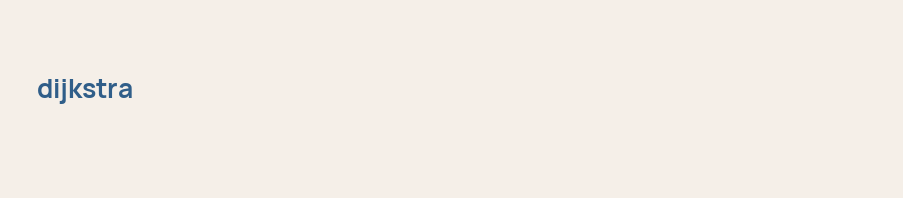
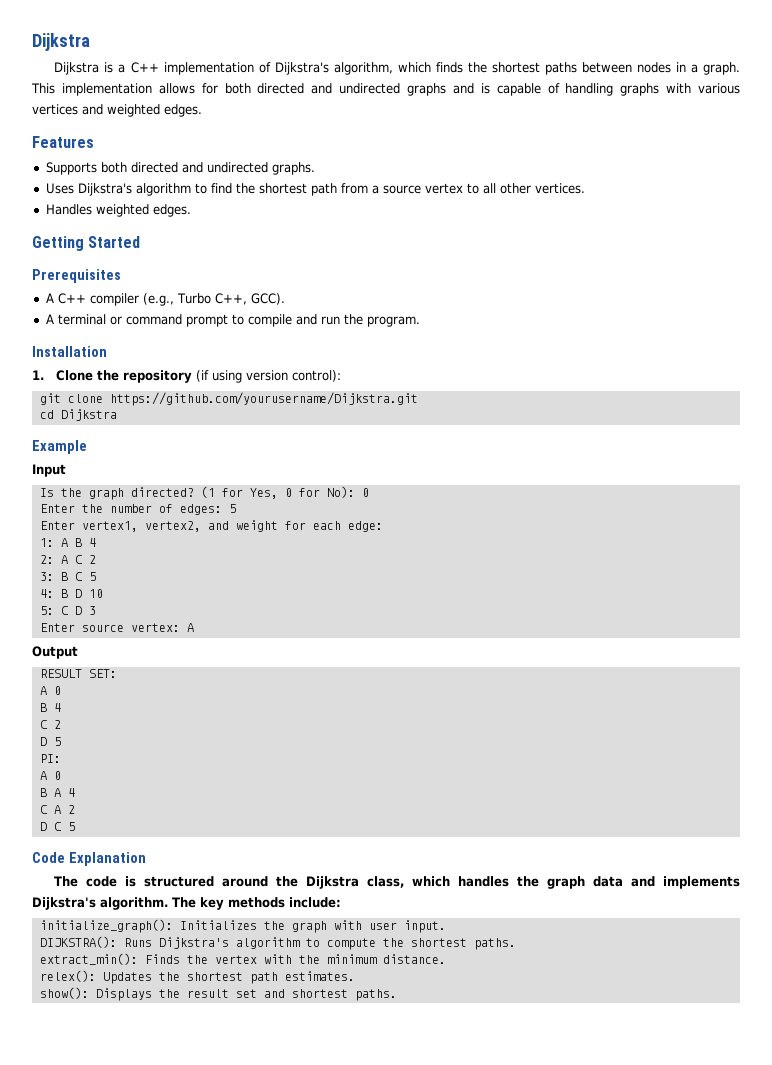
[37,79,133,104] dijkstra -> [32,33,90,51] [54,62,741,75] [31,83,740,96] [32,104,202,117] [32,136,94,148] [45,162,315,175] [45,183,585,196] [45,204,191,217] [32,236,141,251] [32,269,121,283] [45,293,285,306] [45,314,420,327] [32,346,107,357] [32,370,341,383] [39,392,418,406] [39,409,117,421] [32,440,87,454] [32,464,66,477] [39,486,369,500] [39,504,236,515] [39,520,383,532] [39,538,96,547] [39,555,96,564] [39,572,96,581] [39,589,103,598] [39,606,96,615] [39,623,194,632] [32,646,78,659] [39,669,117,678] [39,686,61,695] [39,703,61,712] [39,720,61,729] [39,737,61,746] [39,754,61,763] [39,771,61,780] [39,788,75,797] [39,805,75,814] [39,822,75,831] [32,852,146,866] [54,876,740,889] [32,897,341,910] [39,919,446,933] [39,936,516,950] [39,953,446,965] [39,970,355,984] [39,987,397,1001] Dijkstra // Dijkstra is a C++ implementation of Dijkstra's algorithm, which finds the shortest paths between nodes in a graph. This implementation allows for both directed and undirected graphs and is capable of handling graphs with various vertices and weighted edges. // Features // Supports both directed and undirected graphs. // Uses Dijkstra's algorithm to find the shortest path from a source vertex to all other vertices. // Handles weighted edges. // Getting Started // Prerequisites // A C++ compiler (e.g., Turbo C++, GCC). // A terminal or command prompt to compile and run the program. // Installation // 1. Clone the repository (if using version control): // git clone https://github.com/yourusername/Dijkstra.git // cd Dijkstra // Example // Input // Is the graph directed? (1 for Yes, 0 for No): 0 // Enter the number of edges: 5 // Enter vertex1, vertex2, and weight for each edge: // 1: A B 4 // 2: A C 2 // 3: B C 5 // 4: B D 10 // 5: C D 3 // Enter source vertex: A // Output // RESULT SET: // A 0 // B 4 // C 2 // D 5 // PI: // A 0 // B A 4 // C A 2 // D C 5 // Code Explanation // The code is structured around the Dijkstra class, which handles the graph data and implements Dijkstra's algorithm. The key methods include: // initialize_graph(): Initializes the graph with user input. // DIJKSTRA(): Runs Dijkstra's algorithm to compute the shortest paths. // extract_min(): Finds the vertex with the minimum distance. // relex(): Updates the shortest path estimates. // show(): Displays the result set and shortest paths.

